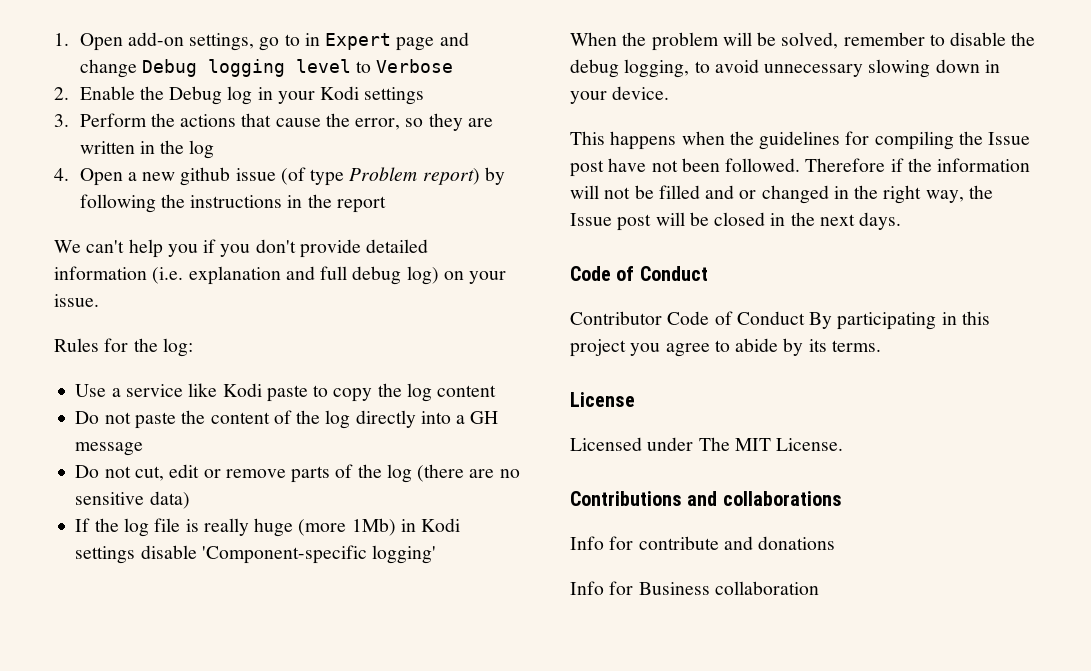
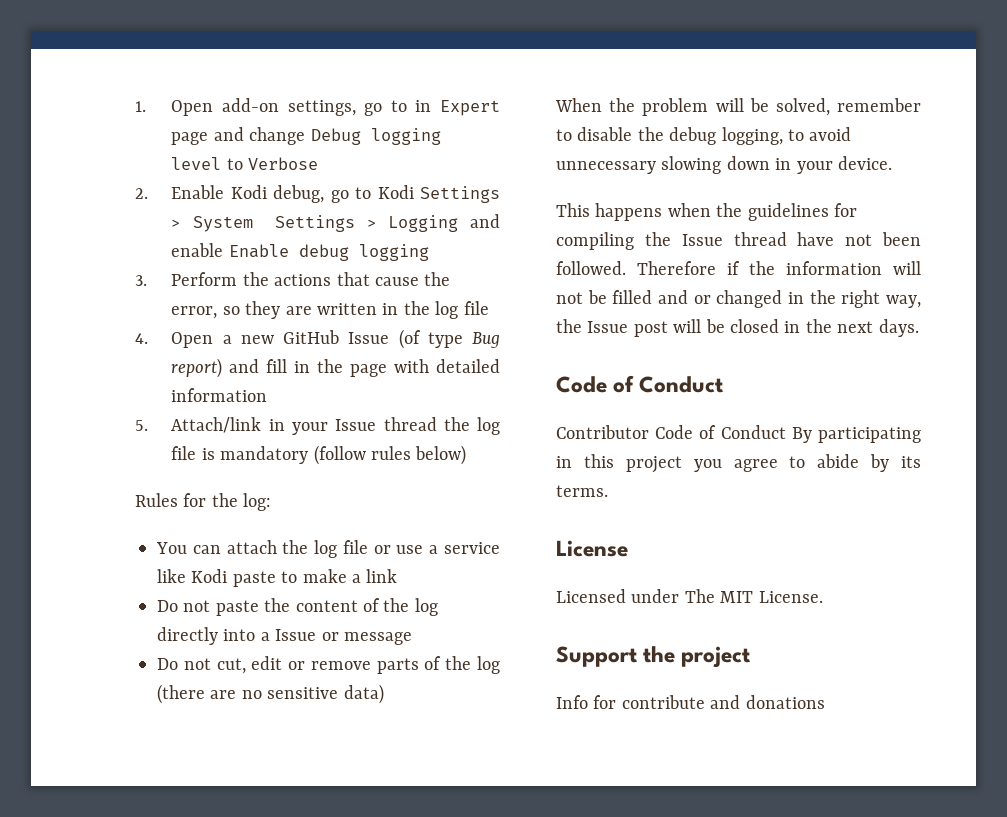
[139,86,425,105] the Debug log in your Kodi settings -> [230,185,501,203] [171,214,500,232] [171,243,429,261] Kodi debug, go to Kodi Settings > System Settings > Logging and enable Enable debug logging
(215, 149) none -> [463,301,489,315] file
[180,167,506,186] [79,194,386,213] [54,239,429,258] [54,266,507,285] [54,294,99,307] [54,338,193,357] [75,384,107,397] github issue (of type Problem report) by following the instructions in the report // We can't help you if you don't provide detailed information (i.e. explanation and full debug log) on your issue. // Rules for the log: // Use -> [283,329,500,349] [171,358,500,378] [171,388,268,402] [135,417,500,435] [171,445,467,465] [135,493,272,511] [156,540,424,558] GitHub Issue (of type Bug report) and fill in the page with detailed information // 5. Attach/link in your Issue thread the log file is mandatory (follow rules below) // Rules for the log: // You can attach the log file or use
[333,383,497,402] copy the log content -> [302,569,398,583] make a link
[470,411,499,424] GH -> [275,629,339,641] Issue or
[75,518,461,537] [75,545,437,564] // If the log file is really huge (more 1Mb) in Kodi settings disable 'Component-specific logging' -> (384, 694) none
[570,160,604,177] post -> [733,232,787,246] thread
[570,491,842,506] Contributions and collaborations -> [556,646,751,668] Support the project
[570,581,819,595] // Info for Business collaboration -> (825, 702) none

